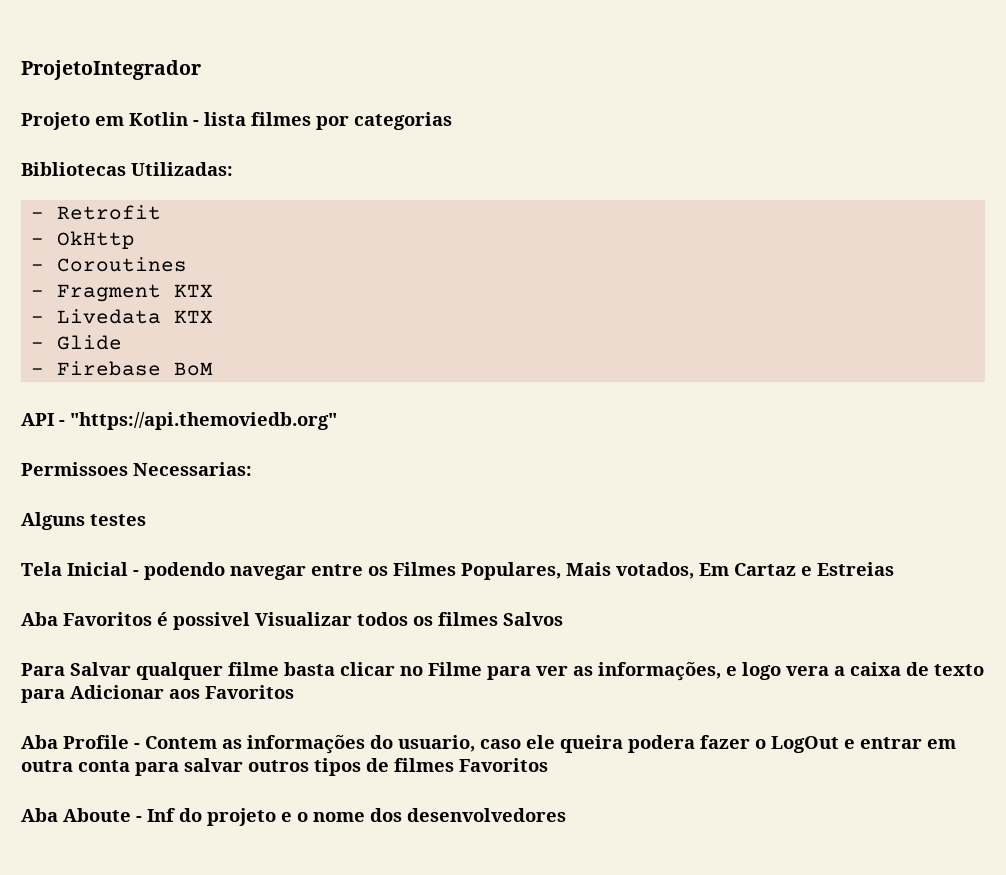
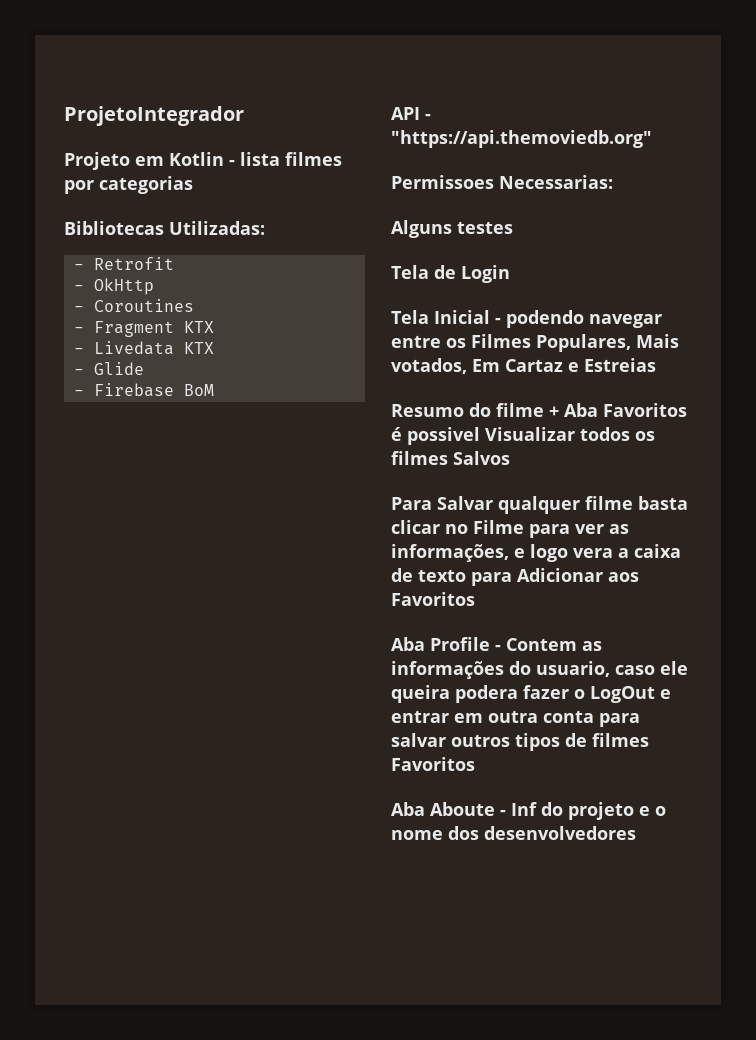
(146, 520) none -> [391,265,510,283] // Tela de Login
(894, 569) none -> [391,403,559,417] Resumo do filme +

